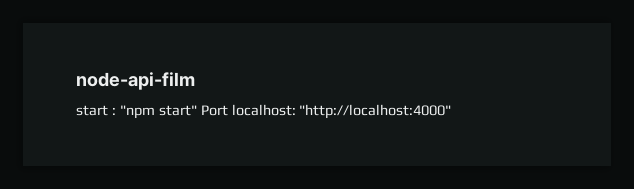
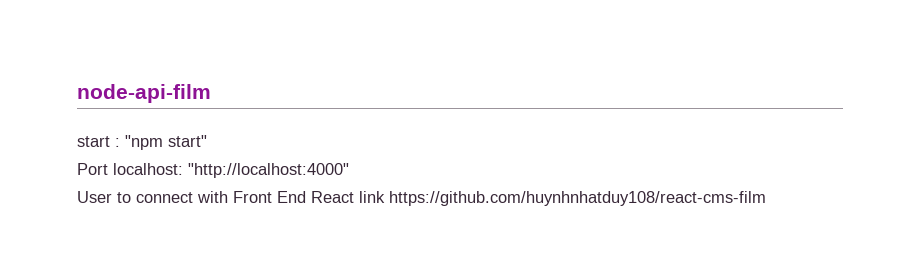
(197, 110) none -> (207, 141) //
(452, 111) none -> [77,191,766,206] // User to connect with Front End React link https://github.com/huynhnhatduy108/react-cms-film

